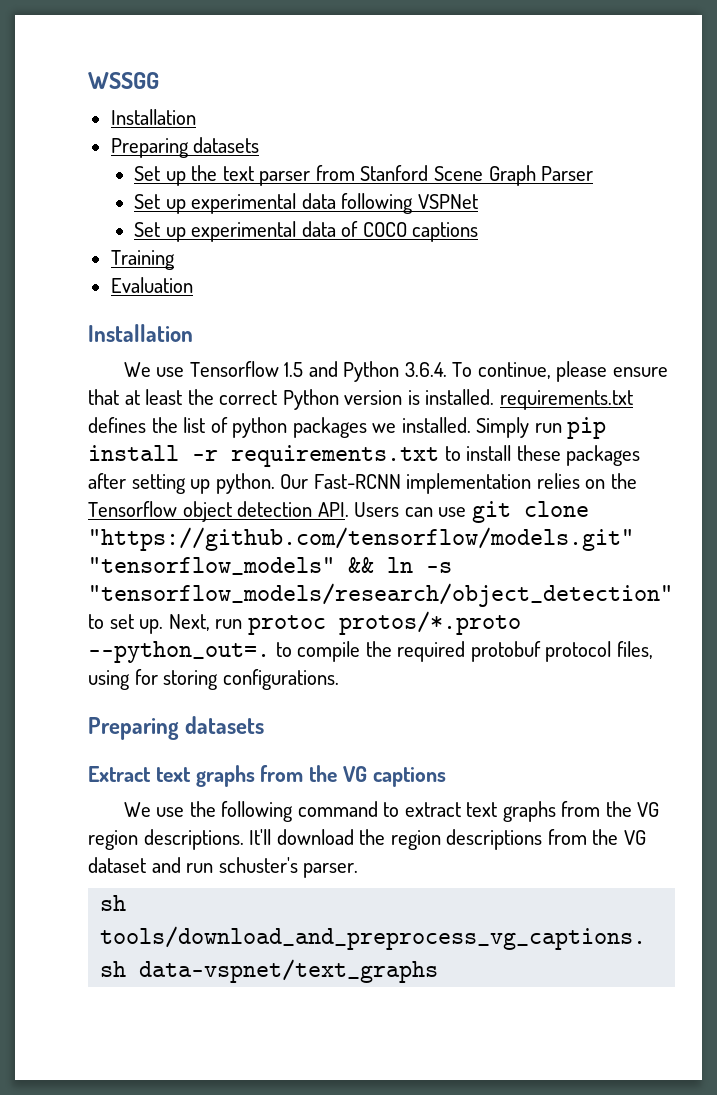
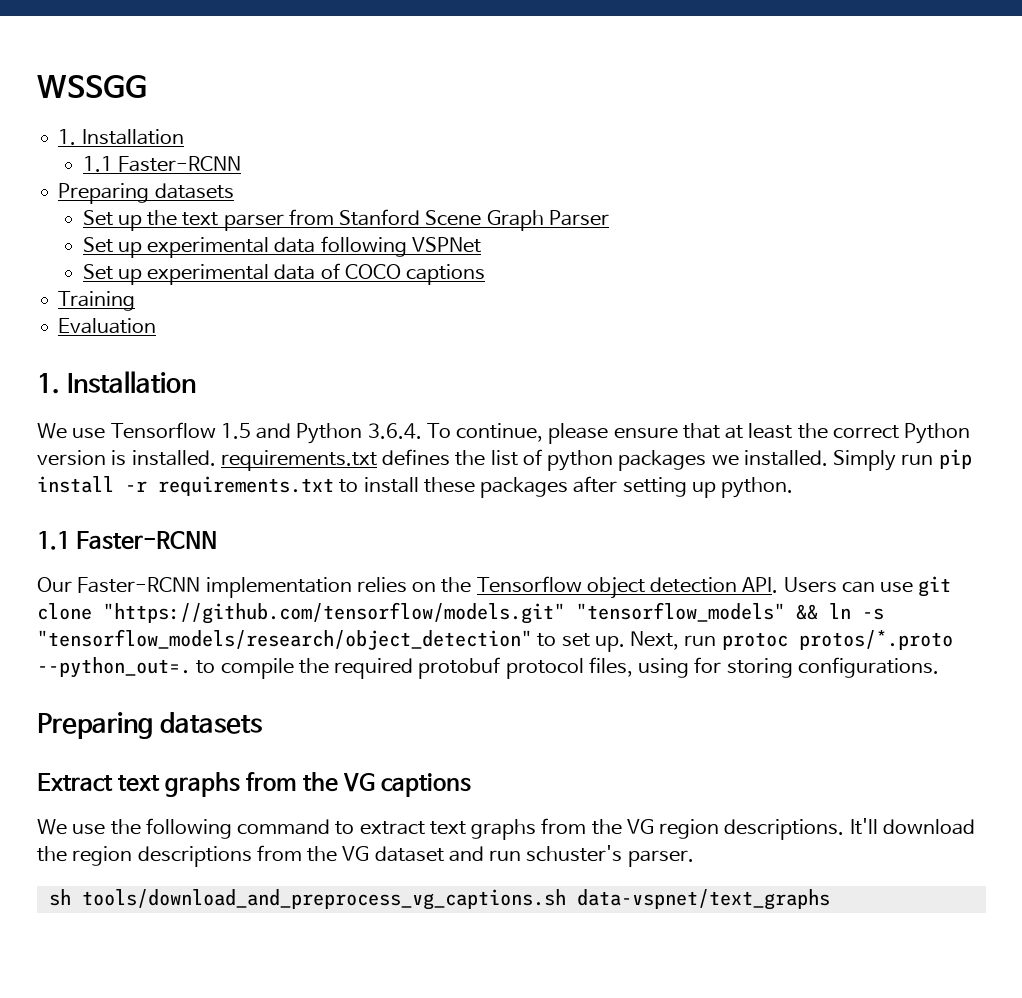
[110,109,196,125] Installation -> [58,129,184,145] [82,156,241,172] 1. Installation // 1.1 Faster-RCNN
(193, 285) none -> [37,373,60,394] 1.
[280,474,401,489] Our Fast-RCNN -> [37,531,218,550] [37,577,201,593] // 1.1 Faster-RCNN // Our Faster-RCNN

